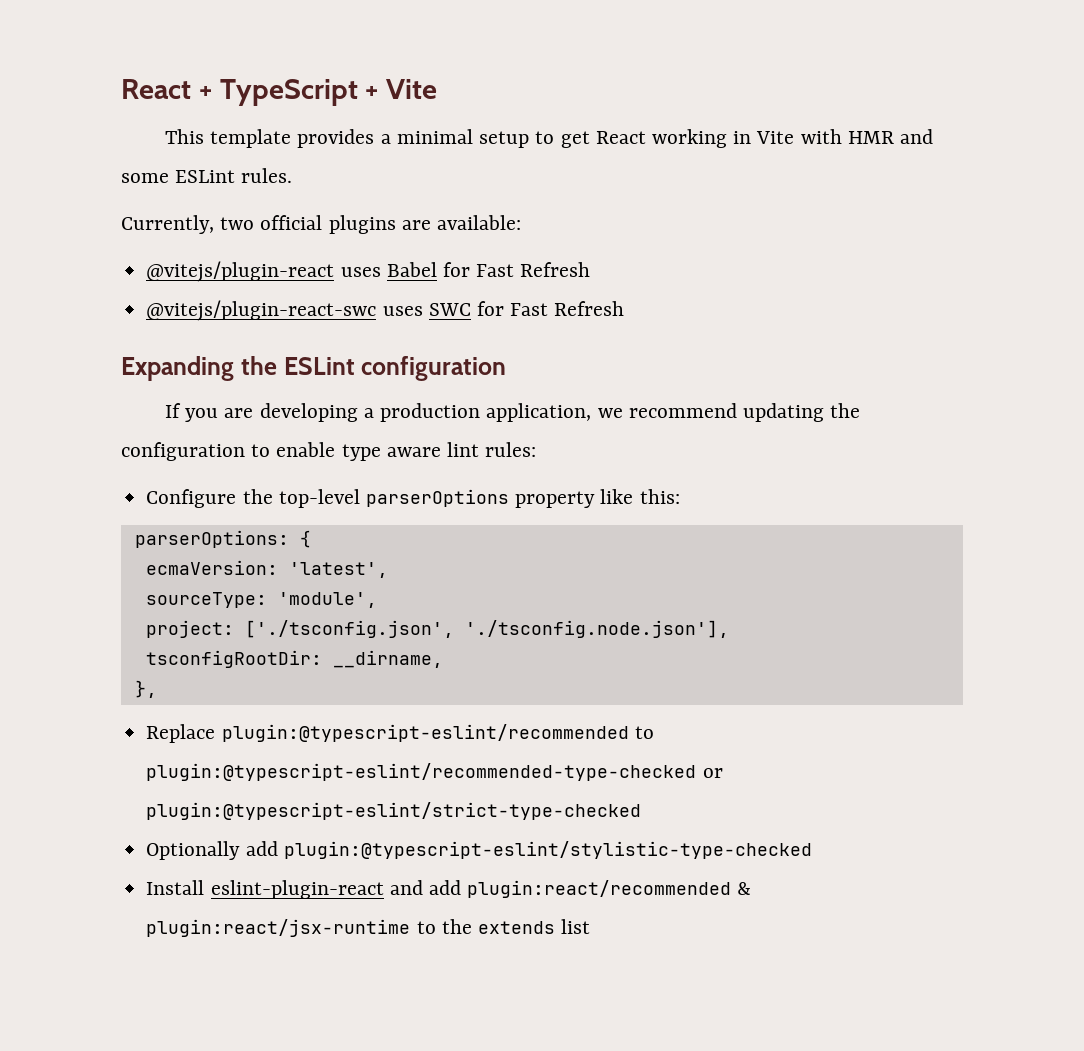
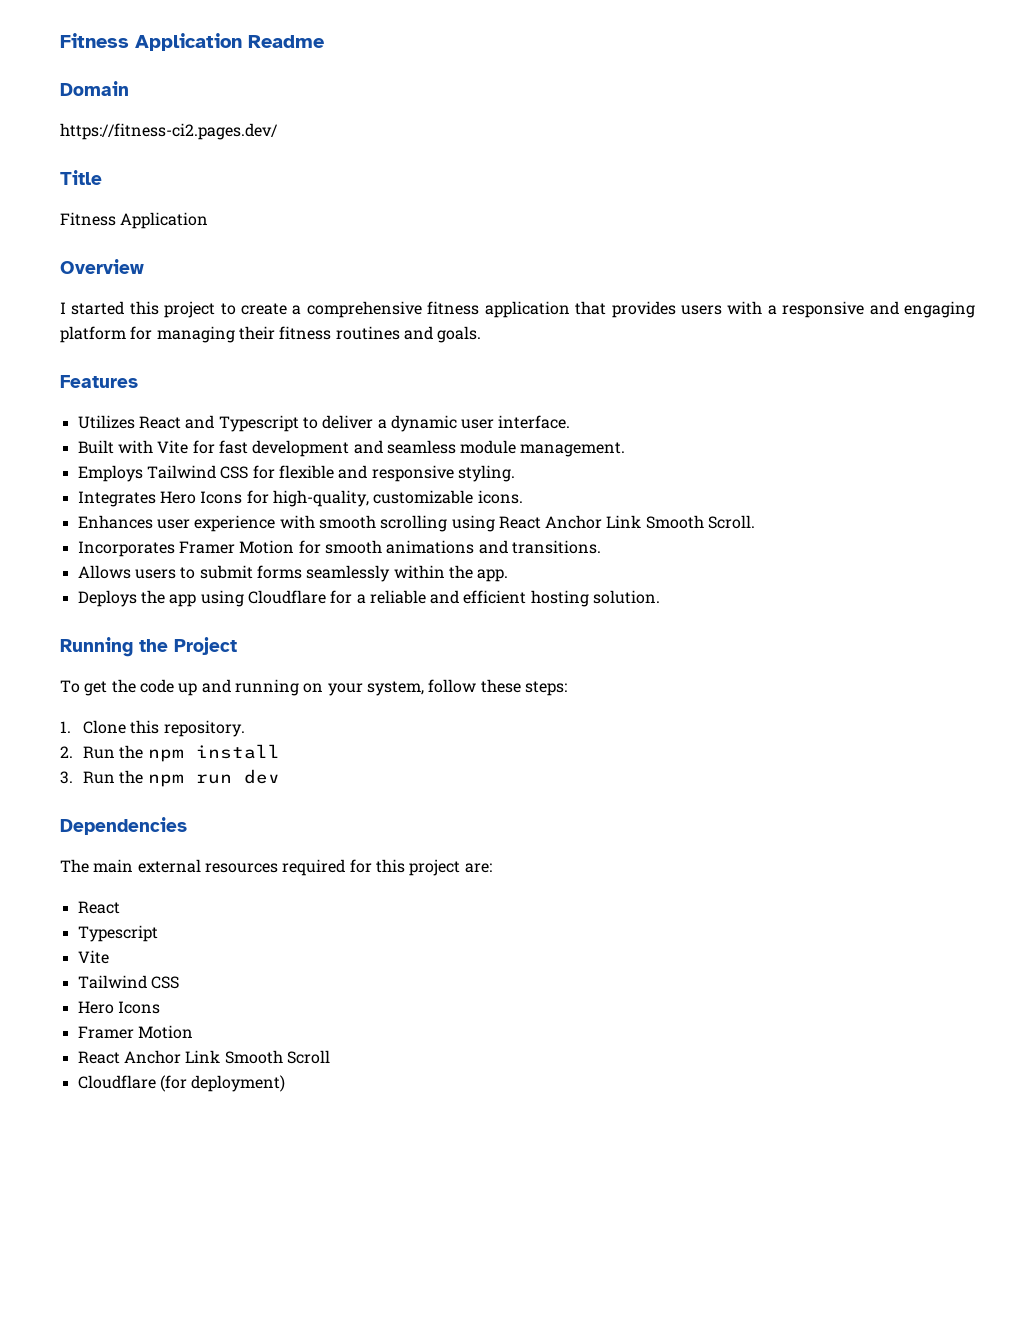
[121,79,438,106] [165,129,933,148] [121,168,293,183] [121,215,522,234] [146,261,591,282] [146,300,625,321] [121,356,507,381] [165,403,861,422] [121,442,537,461] [146,489,680,508] [134,530,311,548] [145,560,388,578] [145,592,377,608] [145,620,729,638] [145,650,443,668] [134,680,157,698] [146,724,654,743] [146,763,723,781] [146,802,642,820] [146,841,812,860] [146,880,752,899] [146,919,591,937] React + TypeScript + Vite // This template provides a minimal setup to get React working in Vite with HMR and some ESLint rules. // Currently, two official plugins are available: // @vitejs/plugin-react uses Babel for Fast Refresh // @vitejs/plugin-react-swc uses SWC for Fast Refresh // Expanding the ESLint configuration // If you are developing a production application, we recommend updating the configuration to enable type aware lint rules: // Configure the top-level parserOptions property like this: // parserOptions: { // ecmaVersion: 'latest', // sourceType: 'module', // project: ['./tsconfig.json', './tsconfig.node.json'], // tsconfigRootDir: __dirname, // }, // Replace plugin:@typescript-eslint/recommended to plugin:@typescript-eslint/recommended-type-checked or plugin:@typescript-eslint/strict-type-checked // Optionally add plugin:@typescript-eslint/stylistic-type-checked // Install eslint-plugin-react and add plugin:react/recommended & plugin:react/jsx-runtime to the extends list -> [60,33,324,51] [60,81,129,96] [60,123,278,140] [60,170,102,185] [60,212,209,229] [60,259,144,274] [60,301,975,318] [60,326,482,343] [60,375,138,388] [77,415,571,432] [77,440,626,457] [77,465,515,482] [77,490,523,507] [77,515,756,532] [77,540,601,557] [77,565,509,582] [77,590,661,607] [60,637,237,657] [60,679,567,696] [60,720,245,737] [60,744,280,762] [60,769,280,787] [60,817,187,835] [60,859,492,876] [77,901,120,914] [77,925,158,942] [77,950,109,964] [77,975,179,989] [77,1001,160,1014] [77,1025,193,1039] [77,1050,330,1064] [77,1075,286,1092] Fitness Application Readme // Domain // https://fitness-ci2.pages.dev/ // Title // Fitness Application // Overview // I started this project to create a comprehensive fitness application that provides users with a responsive and engaging platform for managing their fitness routines and goals. // Features // Utilizes React and Typescript to deliver a dynamic user interface. // Built with Vite for fast development and seamless module management. // Employs Tailwind CSS for flexible and responsive styling. // Integrates Hero Icons for high-quality, customizable icons. // Enhances user experience with smooth scrolling using React Anchor Link Smooth Scroll. // Incorporates Framer Motion for smooth animations and transitions. // Allows users to submit forms seamlessly within the app. // Deploys the app using Cloudflare for a reliable and efficient hosting solution. // Running the Project // To get the code up and running on your system, follow these steps: // 1. Clone this repository. // 2. Run the npm install // 3. Run the npm run dev // Dependencies // The main external resources required for this project are: // React // Typescript // Vite // Tailwind CSS // Hero Icons // Framer Motion // React Anchor Link Smooth Scroll // Cloudflare (for deployment)

